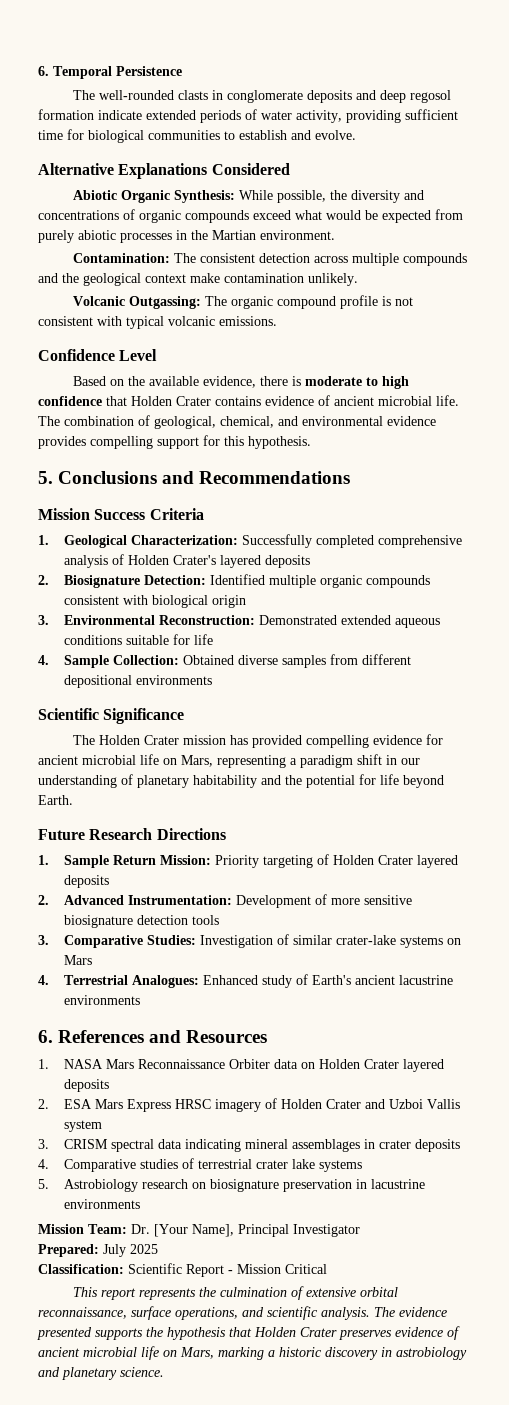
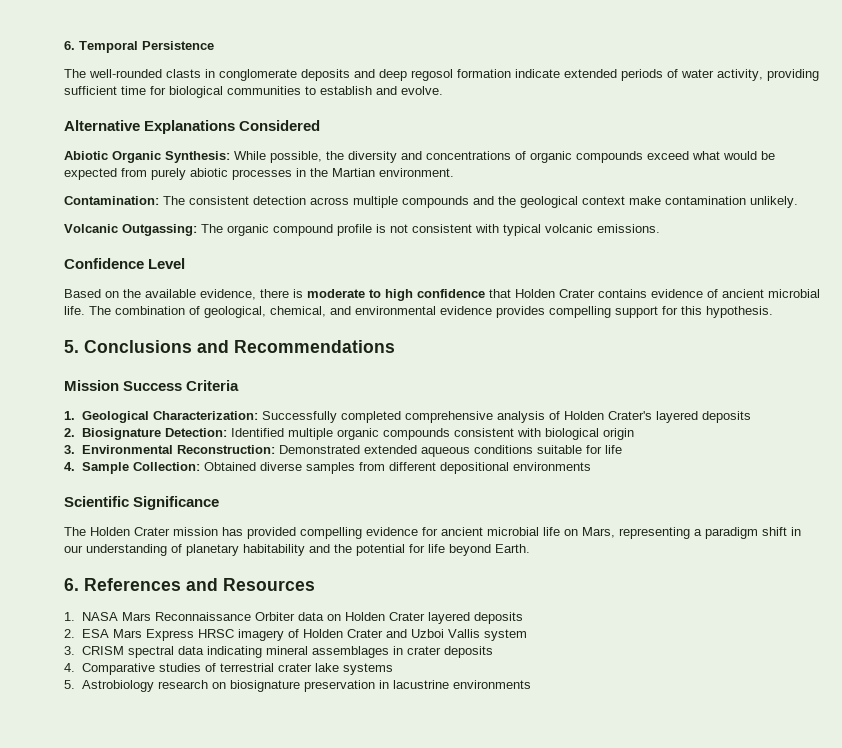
[38,828,226,840] [38,854,459,868] [64,875,110,888] [38,894,413,908] [64,915,220,928] [38,934,462,948] [64,955,93,965] [38,974,454,988] [64,995,141,1005] // Future Research Directions // 1. Sample Return Mission: Priority targeting of Holden Crater layered deposits // 2. Advanced Instrumentation: Development of more sensitive biosignature detection tools // 3. Comparative Studies: Investigation of similar crater-lake systems on Mars // 4. Terrestrial Analogues: Enhanced study of Earth's ancient lacustrine environments -> (530, 548) none
[38,1224,360,1237] [38,1244,158,1257] [38,1263,327,1277] [72,1286,398,1300] [38,1306,447,1320] [37,1326,460,1340] [38,1346,467,1360] [38,1367,164,1380] // Mission Team: Dr. [Your Name], Principal Investigator // Prepared: July 2025 // Classification: Scientific Report - Mission Critical // This report represents the culmination of extensive orbital reconnaissance, surface operations, and scientific analysis. The evidence presented supports the hypothesis that Holden Crater preserves evidence of ancient microbial life on Mars, marking a historic discovery in astrobiology and planetary science. -> (531, 684) none

